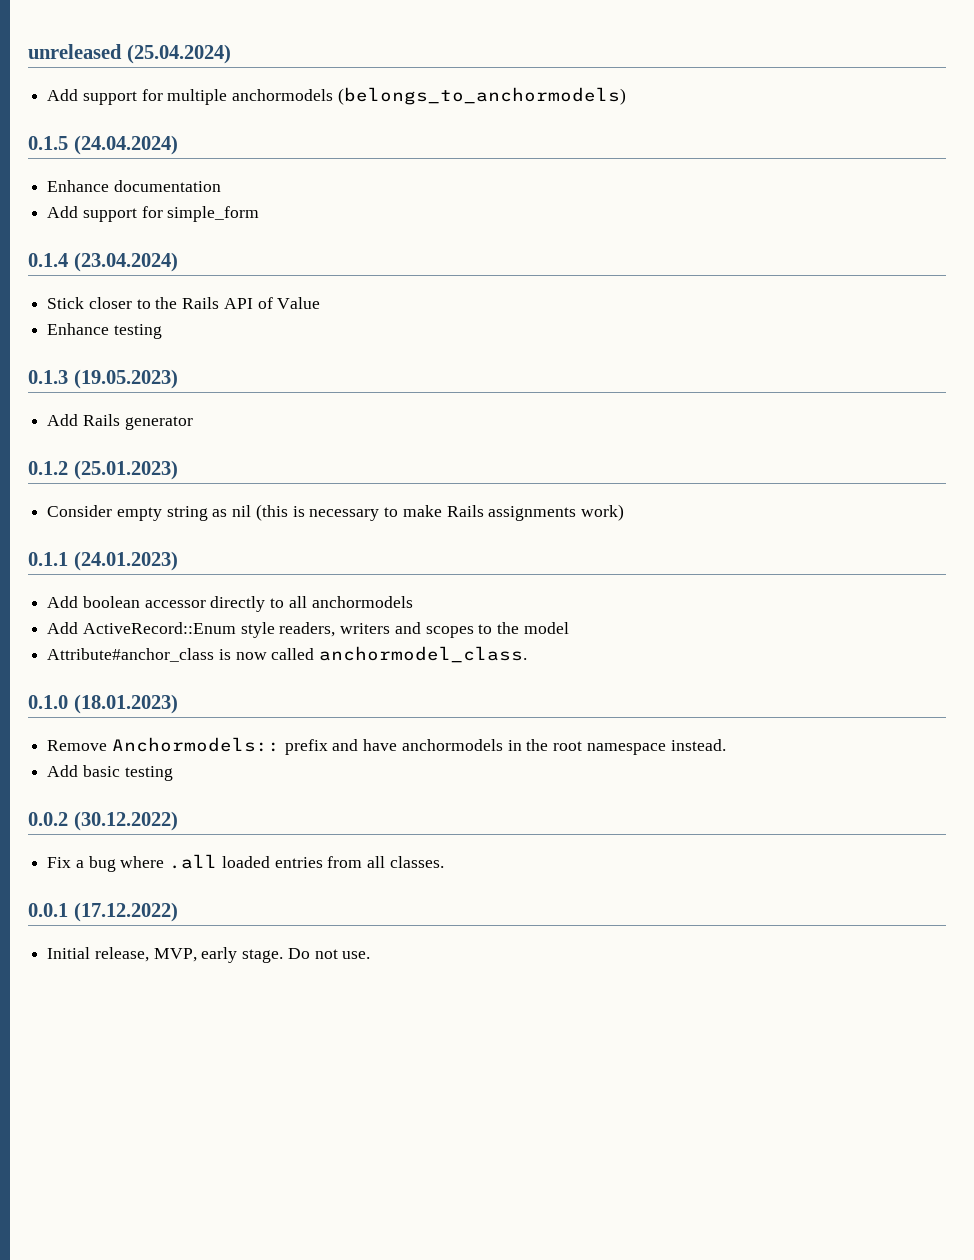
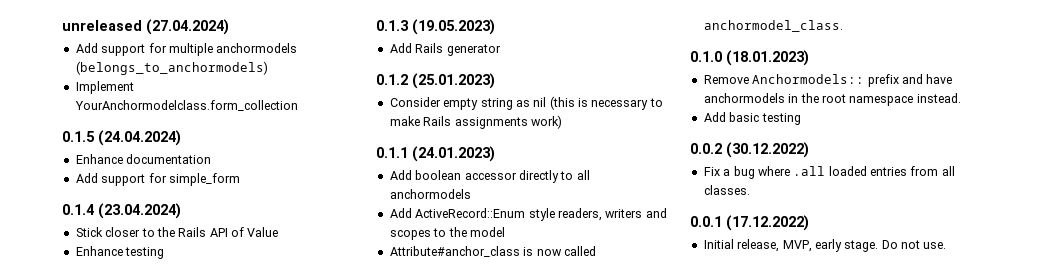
[126,44,231,64] (25.04.2024) -> [146,19,229,35] (27.04.2024)
(626, 96) none -> [75,81,134,94] [74,100,298,111] // Implement YourAnchormodelclass.form_collection

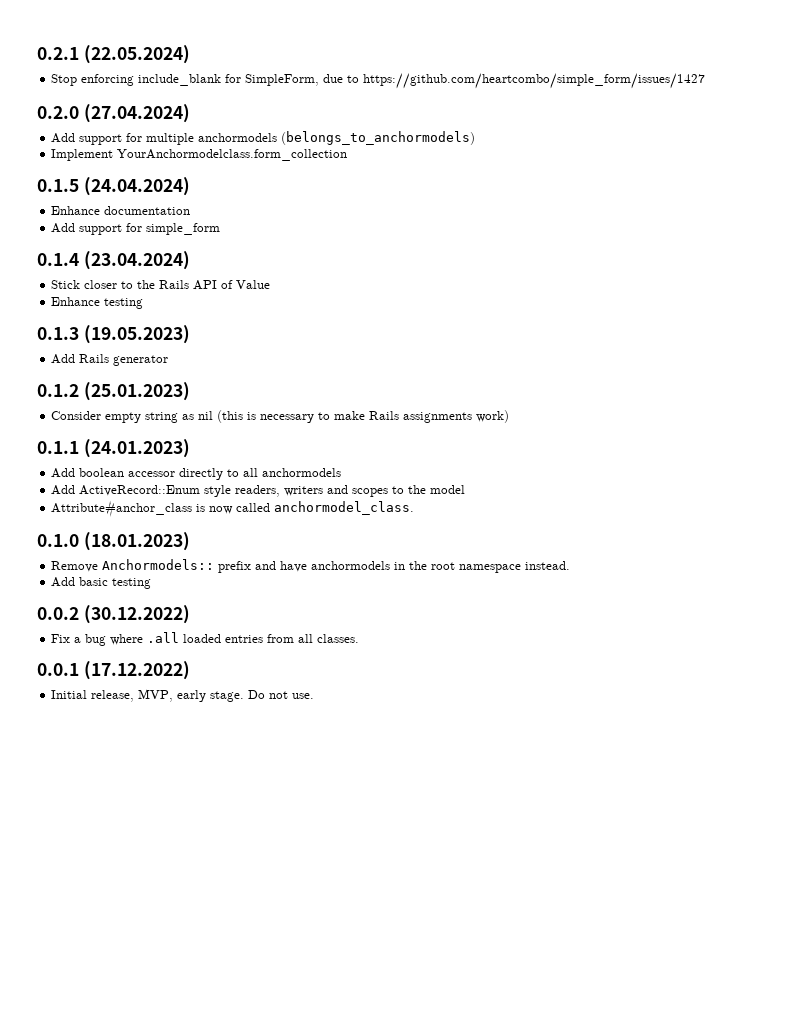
[62,20,142,31] unreleased -> [37,45,190,64] [51,73,706,89] [37,106,79,119] 0.2.1 (22.05.2024) // Stop enforcing include_blank for SimpleForm, due to https://github.com/heartcombo/simple_form/issues/1427 // 0.2.0

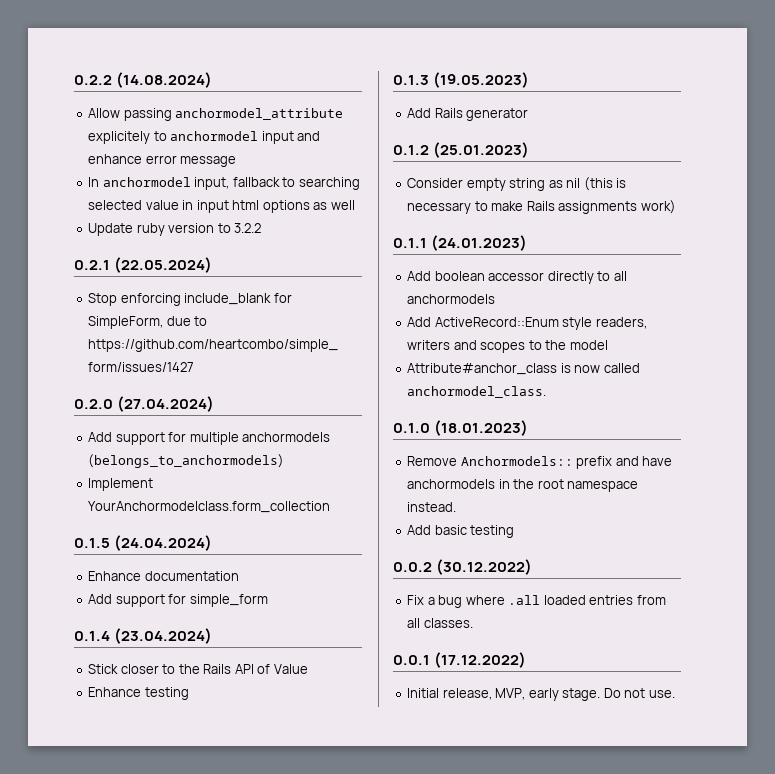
(37, 53) none -> [74,72,213,88] [88,108,344,121] [88,131,321,144] [88,154,237,167] [88,177,360,190] [88,200,355,213] [88,223,262,236] 0.2.2 (14.08.2024) // Allow passing anchormodel_attribute explicitely to anchormodel input and enhance error message // In anchormodel input, fallback to searching selected value in input html options as well // Update ruby version to 3.2.2 //

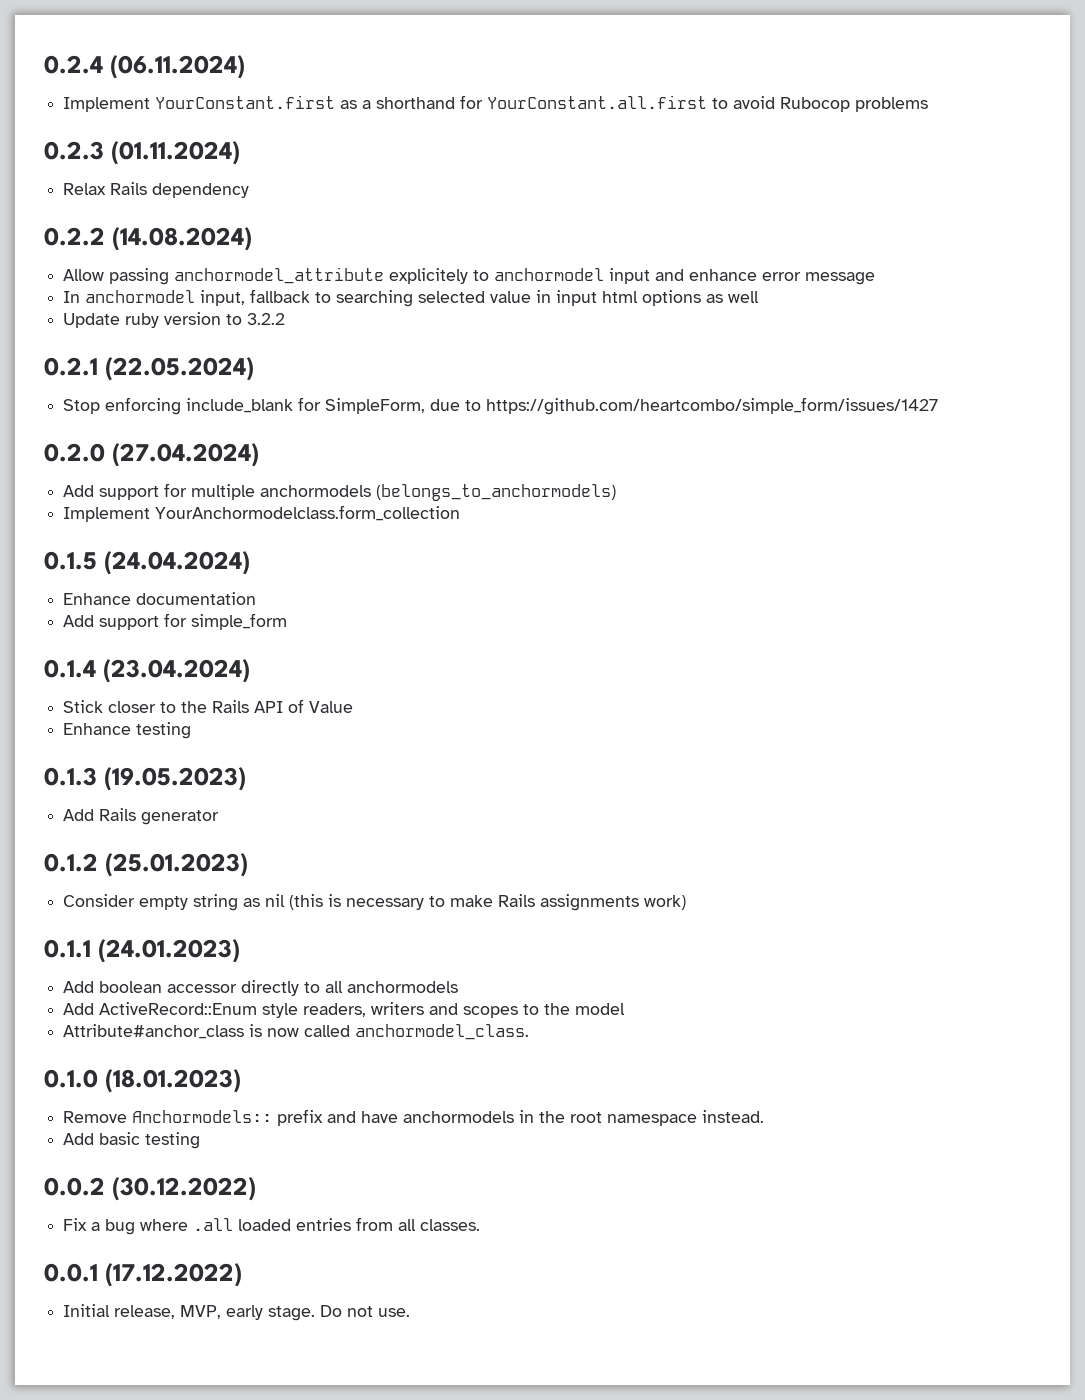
(74, 80) none -> [44,55,245,79] [63,95,929,112] [44,141,240,165] [63,182,250,198] 0.2.4 (06.11.2024) // Implement YourConstant.first as a shorthand for YourConstant.all.first to avoid Rubocop problems // 0.2.3 (01.11.2024) // Relax Rails dependency //

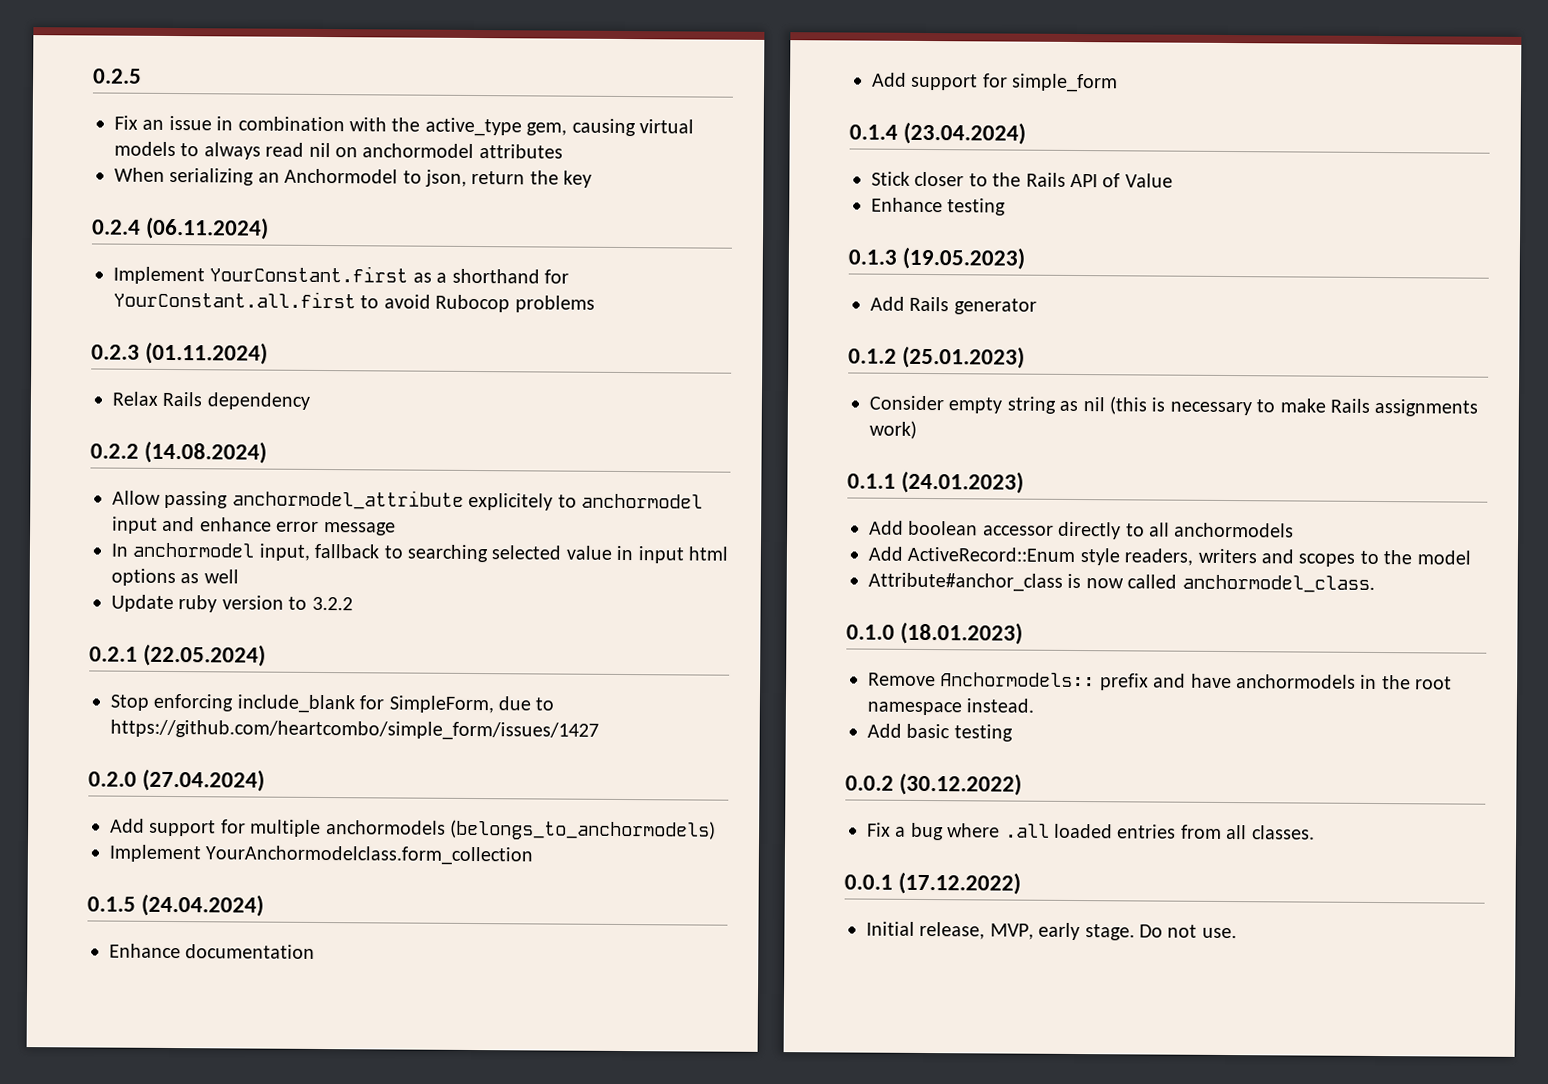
(44, 64) none -> [93,68,142,84] [114,115,694,137] [114,141,563,160] [114,167,593,188] 0.2.5 // Fix an issue in combination with the active_type gem, causing virtual models to always read nil on anchormodel attributes // When serializing an Anchormodel to json, return the key //

